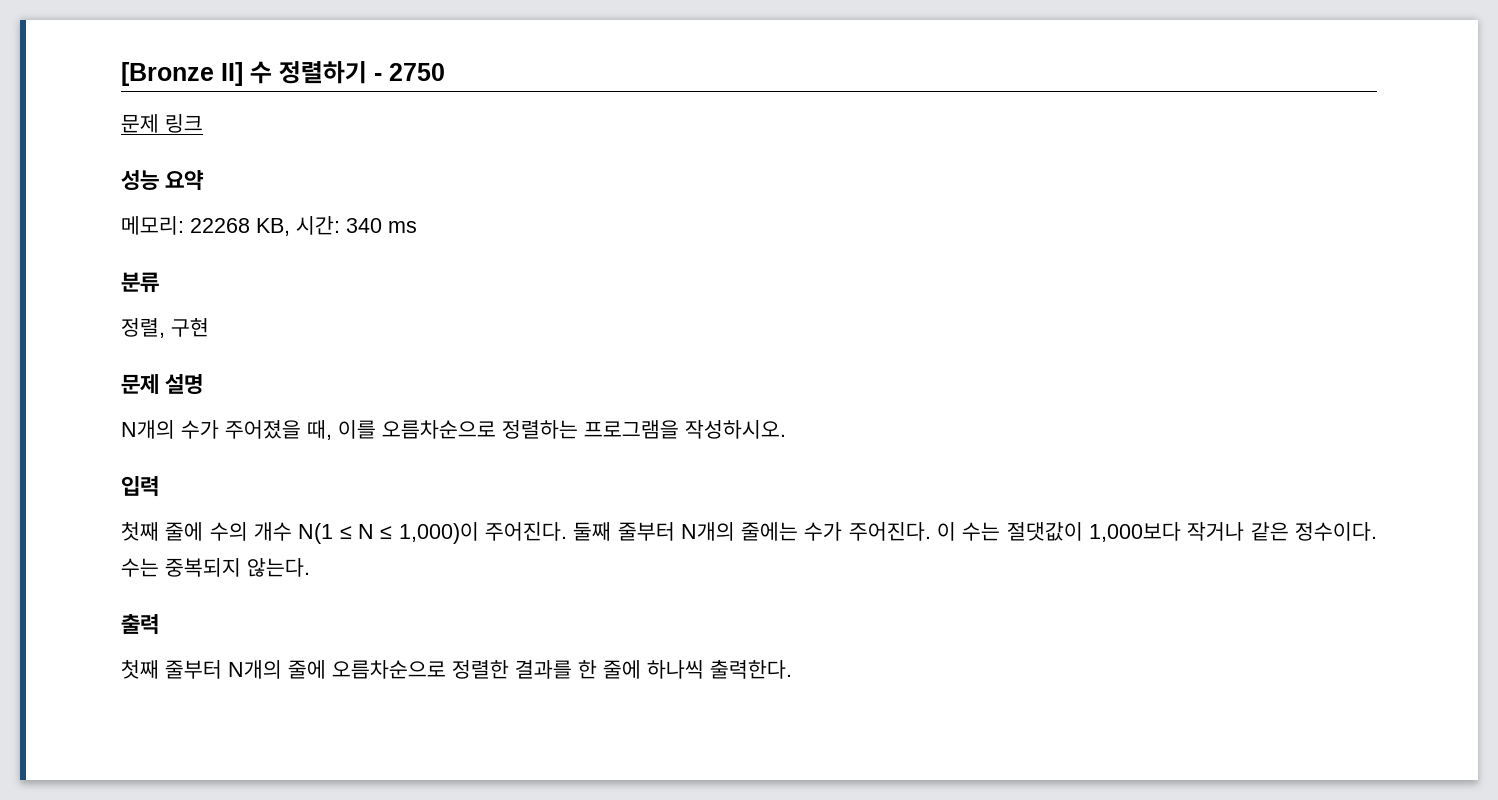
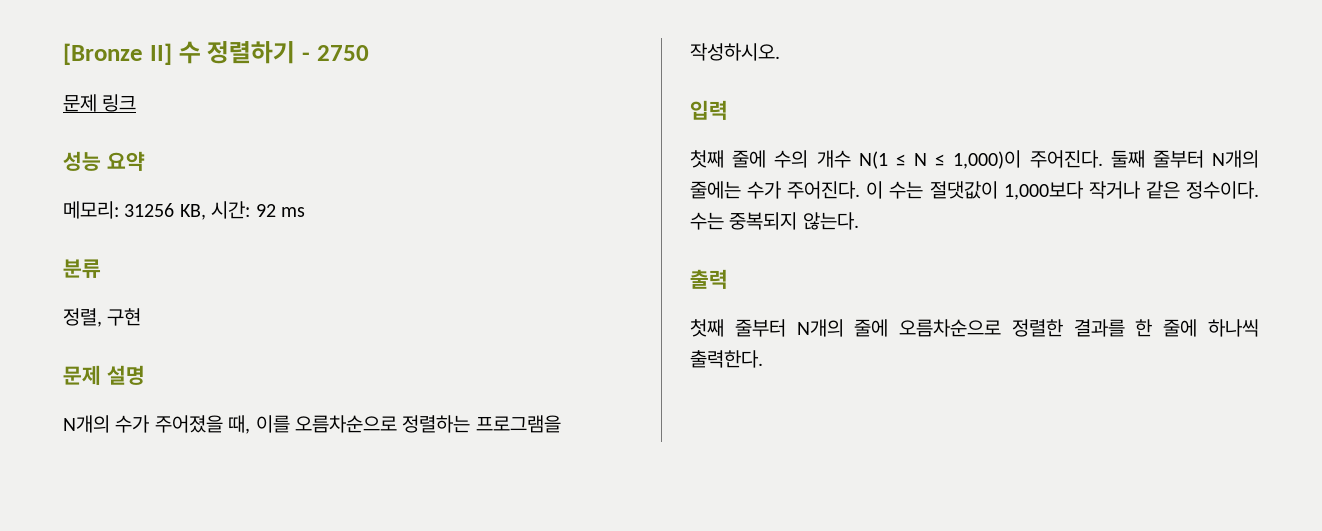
[190,218,250,233] 22268 -> [124,203,175,217] 31256
[346,218,382,233] 340 -> [255,204,276,217] 92

